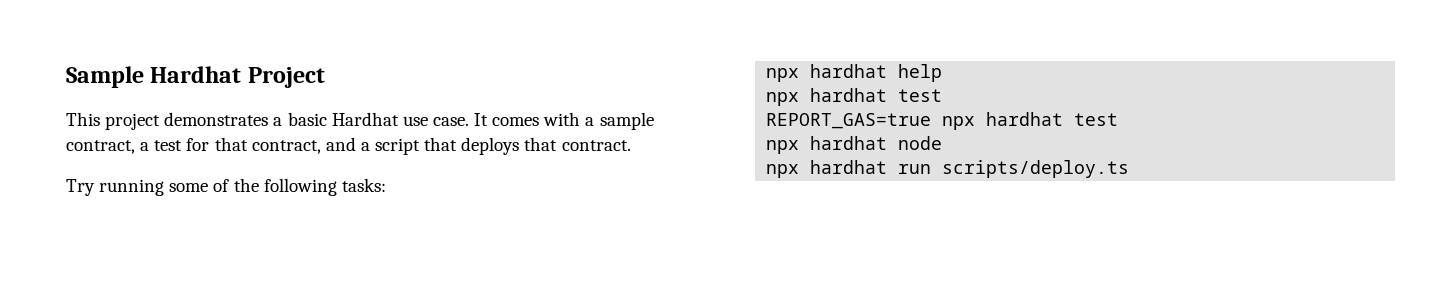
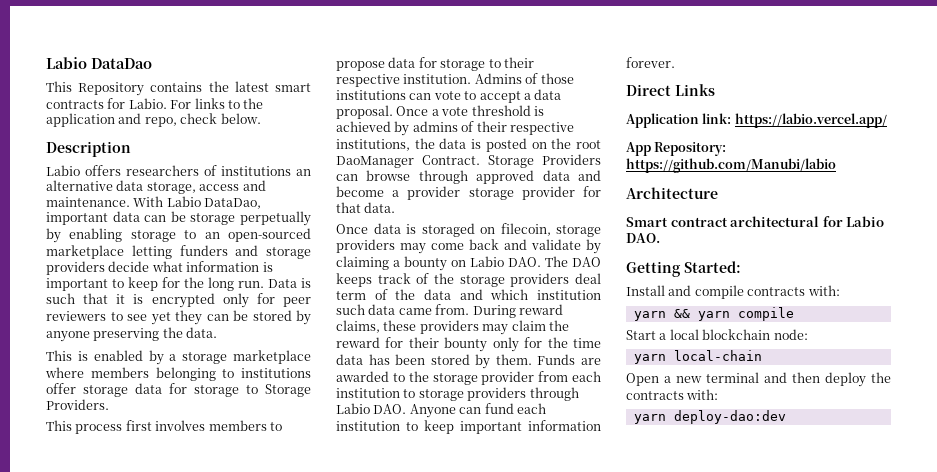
[66,66,325,88] [66,112,654,130] [66,137,631,155] [66,178,386,196] [766,64,943,82] [766,88,943,106] [766,112,1119,130] [766,136,943,154] [766,160,1130,178] Sample Hardhat Project // This project demonstrates a basic Hardhat use case. It comes with a sample contract, a test for that contract, and a script that deploys that contract. // Try running some of the following tasks: // npx hardhat help // npx hardhat test // REPORT_GAS=true npx hardhat test // npx hardhat node // npx hardhat run scripts/deploy.ts -> [46,57,152,69] [46,81,311,96] [46,98,264,109] [46,113,261,127] [46,141,131,157] [46,165,311,176] [46,180,266,194] [46,196,262,209] [46,211,311,226] [46,228,311,243] [46,245,311,259] [46,261,273,275] [46,277,311,291] [46,293,311,308] [46,310,311,325] [46,327,218,342] [46,350,311,365] [45,367,311,381] [46,383,311,397] [46,399,109,410] [46,420,282,434] [336,57,534,71] [336,73,574,87] [336,89,562,103] [336,105,544,119] [336,121,574,136] [336,138,601,152] [336,154,601,168] [336,170,601,184] [336,186,601,200] [336,202,396,213] [336,223,601,237] [336,239,601,254] [336,256,601,271] [336,273,601,287] [336,289,601,300] [336,304,563,318] [336,320,569,335] [336,337,601,352] [336,354,601,369] [336,371,601,385] [336,387,579,401] [336,403,546,418] [336,420,601,434] [626,57,675,68] [626,84,715,96] [626,113,887,128] [626,142,727,156] [626,158,836,173] [626,187,718,199] [626,216,885,227] [626,233,660,243] [626,261,741,277] [626,285,840,299] [633,307,794,321] [626,329,808,340] [633,350,762,364] [626,372,891,387] [626,389,719,400] [633,410,786,424] Labio DataDao // This Repository contains the latest smart contracts for Labio. For links to the application and repo, check below. // Description // Labio offers researchers of institutions an alternative data storage, access and maintenance. With Labio DataDao, important data can be storage perpetually by enabling storage to an open-sourced marketplace letting funders and storage providers decide what information is important to keep for the long run. Data is such that it is encrypted only for peer reviewers to see yet they can be stored by anyone preserving the data. // This is enabled by a storage marketplace where members belonging to institutions offer storage data for storage to Storage Providers. // This process first involves members to propose data for storage to their respective institution. Admins of those institutions can vote to accept a data proposal. Once a vote threshold is achieved by admins of their respective institutions, the data is posted on the root DaoManager Contract. Storage Providers can browse through approved data and become a provider storage provider for that data. // Once data is storaged on filecoin, storage providers may come back and validate by claiming a bounty on Labio DAO. The DAO keeps track of the storage providers deal term of the data and which institution such data came from. During reward claims, these providers may claim the reward for their bounty only for the time data has been stored by them. Funds are awarded to the storage provider from each institution to storage providers through Labio DAO. Anyone can fund each institution to keep important information forever. // Direct Links // Application link: https://labio.vercel.app/ // App Repository: https://github.com/Manubi/labio // Architecture // Smart contract architectural for Labio DAO. // Getting Started: // Install and compile contracts with: // yarn && yarn compile // Start a local blockchain node: // yarn local-chain // Open a new terminal and then deploy the contracts with: // yarn deploy-dao:dev

